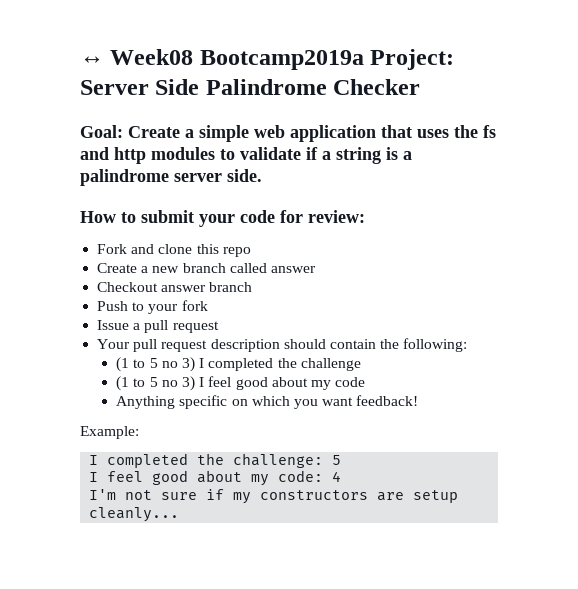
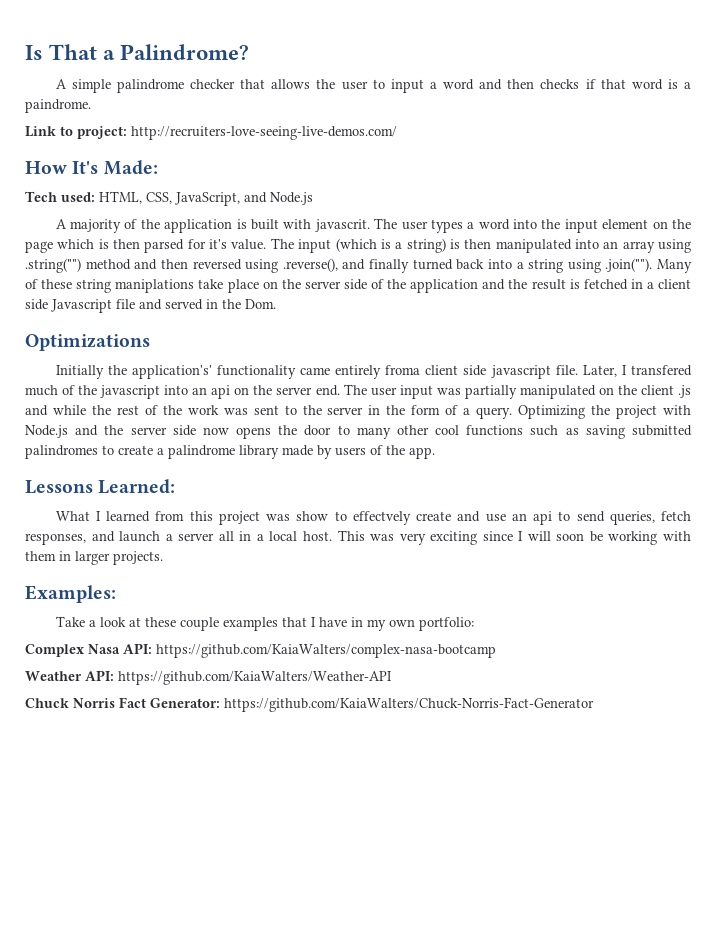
[80,49,455,70] [80,79,421,95] [80,125,496,142] [80,147,412,164] [80,169,262,186] [80,210,365,227] [97,244,251,257] [97,263,316,273] [97,282,253,292] [97,300,208,314] [97,320,219,333] [97,338,468,352] [116,357,361,372] [116,376,366,391] [116,395,419,409] [80,426,139,439] [89,453,342,468] [89,470,342,486] [89,489,459,504] [89,507,180,522] ↔ Week08 Bootcamp2019a Project: Server Side Palindrome Checker // Goal: Create a simple web application that uses the fs and http modules to validate if a string is a palindrome server side. // How to submit your code for review: // Fork and clone this repo // Create a new branch called answer // Checkout answer branch // Push to your fork // Issue a pull request // Your pull request description should contain the following: // (1 to 5 no 3) I completed the challenge // (1 to 5 no 3) I feel good about my code // Anything specific on which you want feedback! // Example: // I completed the challenge: 5 // I feel good about my code: 4 // I'm not sure if my constructors are setup cleanly... -> [25,44,250,60] [55,79,691,93] [25,99,91,113] [25,126,397,140] [25,160,158,175] [25,191,313,206] [55,218,691,233] [25,238,692,253] [25,258,692,273] [25,279,692,293] [25,299,276,313] [25,334,150,351] [55,365,692,379] [25,384,691,399] [25,405,692,419] [25,425,692,439] [25,445,435,459] [25,479,176,494] [55,511,691,525] [25,530,691,545] [25,551,163,565] [25,585,116,603] [55,616,474,631] [25,643,496,658] [25,670,392,685] [25,697,594,712] Is That a Palindrome? // A simple palindrome checker that allows the user to input a word and then checks if that word is a paindrome. // Link to project: http://recruiters-love-seeing-live-demos.com/ // How It's Made: // Tech used: HTML, CSS, JavaScript, and Node.js // A majority of the application is built with javascrit. The user types a word into the input element on the page which is then parsed for it's value. The input (which is a string) is then manipulated into an array using .string("") method and then reversed using .reverse(), and finally turned back into a string using .join(""). Many of these string maniplations take place on the server side of the application and the result is fetched in a client side Javascript file and served in the Dom. // Optimizations // Initially the application's' functionality came entirely froma client side javascript file. Later, I transfered much of the javascript into an api on the server end. The user input was partially manipulated on the client .js and while the rest of the work was sent to the server in the form of a query. Optimizing the project with Node.js and the server side now opens the door to many other cool functions such as saving submitted palindromes to create a palindrome library made by users of the app. // Lessons Learned: // What I learned from this project was show to effectvely create and use an api to send queries, fetch responses, and launch a server all in a local host. This was very exciting since I will soon be working with them in larger projects. // Examples: // Take a look at these couple examples that I have in my own portfolio: // Complex Nasa API: https://github.com/KaiaWalters/complex-nasa-bootcamp // Weather API: https://github.com/KaiaWalters/Weather-API // Chuck Norris Fact Generator: https://github.com/KaiaWalters/Chuck-Norris-Fact-Generator

